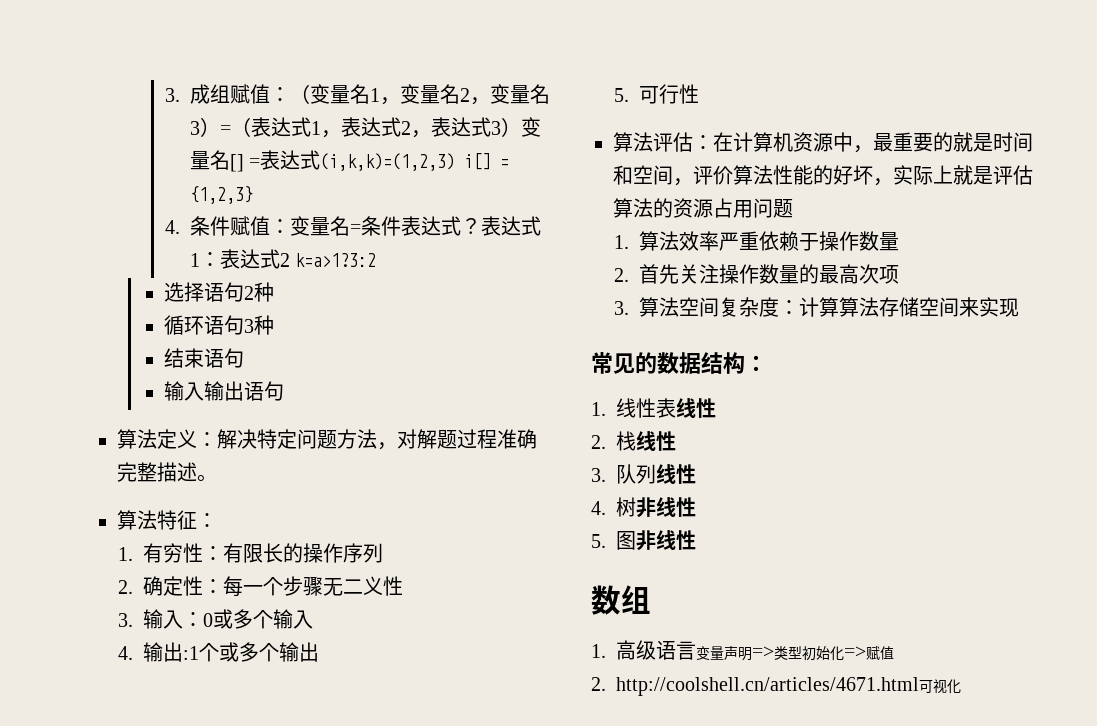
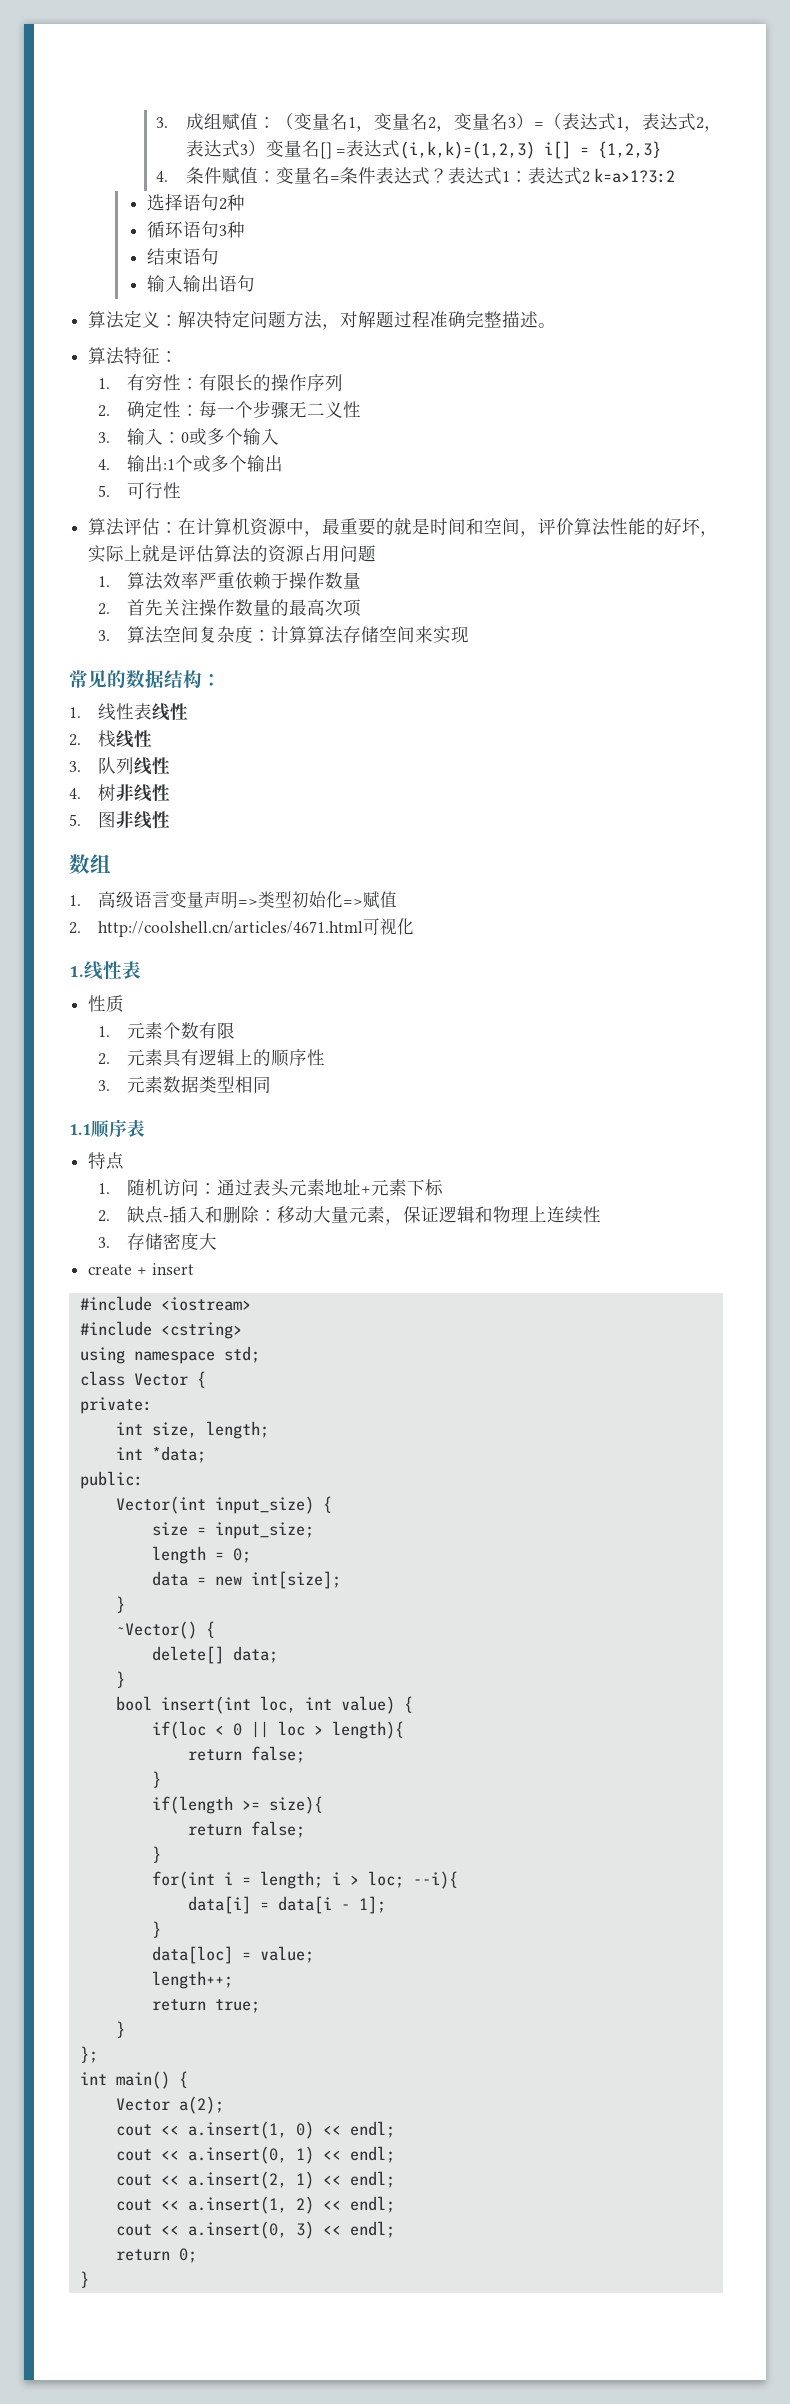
(961, 686) none -> [69,961,141,980] [88,995,125,1013] [98,1022,236,1039] [98,1049,326,1067] [98,1075,272,1093] [69,1119,145,1138] [88,1152,125,1170] [98,1178,444,1197] [98,1205,602,1225] [98,1233,218,1250] [88,1263,194,1275] [79,1296,251,1311] [79,1321,242,1339] [79,1346,260,1364] [79,1371,206,1388] [79,1397,152,1414] [115,1421,269,1439] [115,1446,206,1463] [79,1471,143,1489] [115,1496,332,1514] [151,1522,314,1539] [151,1546,251,1564] [151,1571,341,1589] [115,1596,125,1613] [115,1621,215,1639] [151,1646,278,1664] [115,1671,125,1688] [115,1696,413,1714] [151,1721,404,1739] [187,1746,305,1763] [151,1771,161,1788] [151,1796,323,1814] [187,1821,305,1838] [151,1846,161,1863] [151,1871,458,1889] [187,1896,386,1914] [151,1921,161,1938] [151,1946,314,1964] [151,1971,233,1989] [151,1999,260,2013] [115,2021,125,2038] [79,2046,98,2063] [79,2071,188,2089] [115,2096,224,2114] [115,2121,395,2139] [115,2146,395,2164] [115,2171,395,2189] [115,2196,395,2214] [115,2221,395,2239] [115,2248,197,2263] [79,2271,89,2288] // 1.线性表 // 性质 // 1.元素个数有限 // 2.元素具有逻辑上的顺序性 // 3.元素数据类型相同 // 1.1顺序表 // 特点 // 1.随机访问：通过表头元素地址+元素下标 // 2.缺点-插入和删除：移动大量元素，保证逻辑和物理上连续性 // 3.存储密度大 // create + insert // #include <iostream> // #include <cstring> // using namespace std; // class Vector { // private: // int size, length; // int *data; // public: // Vector(int input_size) { // size = input_size; // length = 0; // data = new int[size]; // } // ~Vector() { // delete[] data; // } // bool insert(int loc, int value) { // if(loc < 0 || loc > length){ // return false; // } // if(length >= size){ // return false; // } // for(int i = length; i > loc; --i){ // data[i] = data[i - 1]; // } // data[loc] = value; // length++; // return true; // } // }; // int main() { // Vector a(2); // cout << a.insert(1, 0) << endl; // cout << a.insert(0, 1) << endl; // cout << a.insert(2, 1) << endl; // cout << a.insert(1, 2) << endl; // cout << a.insert(0, 3) << endl; // return 0; // }

